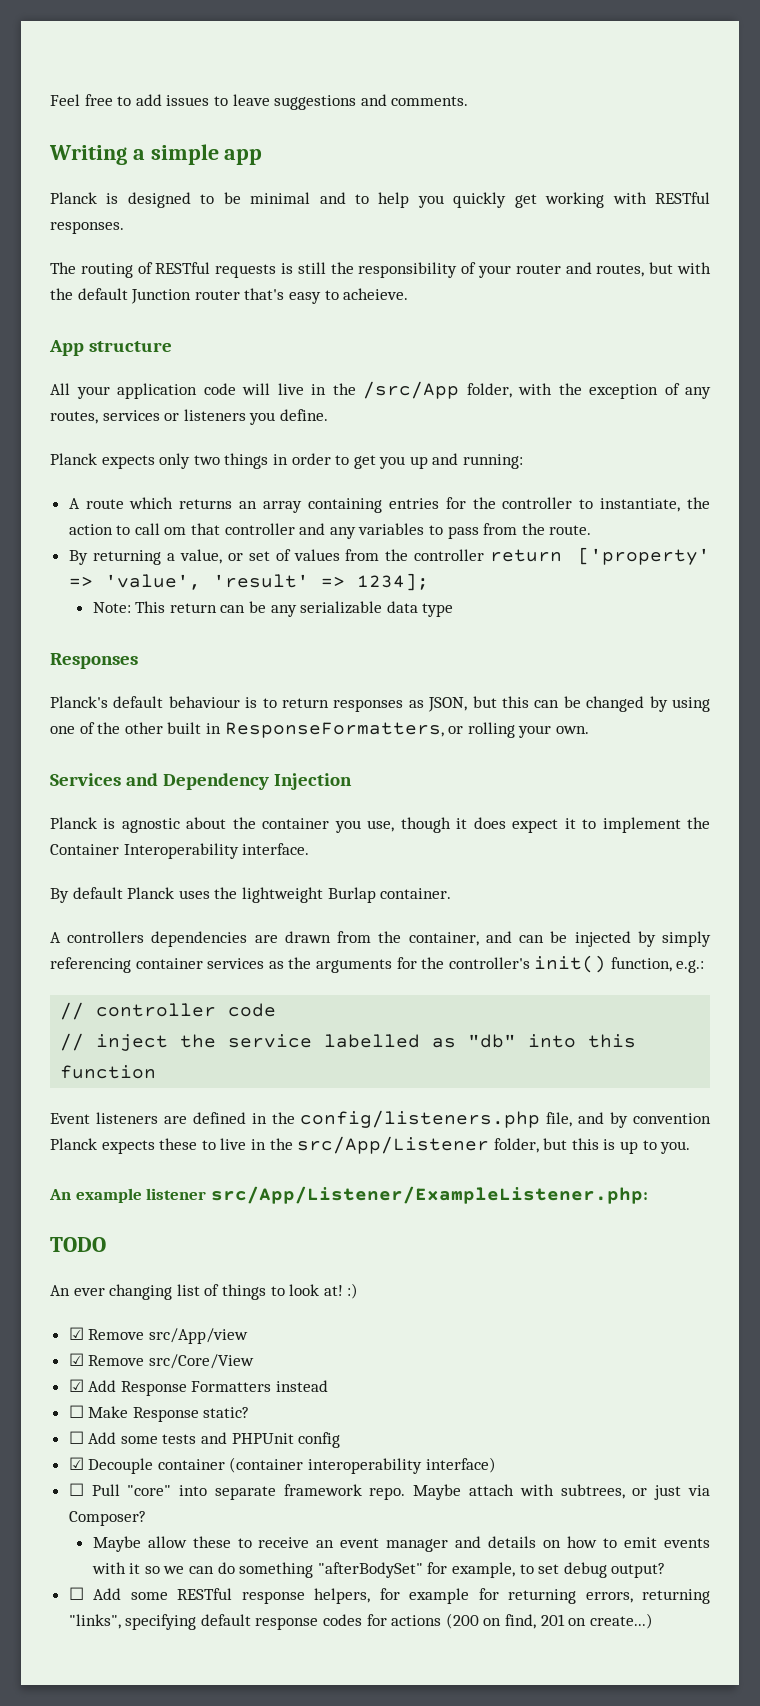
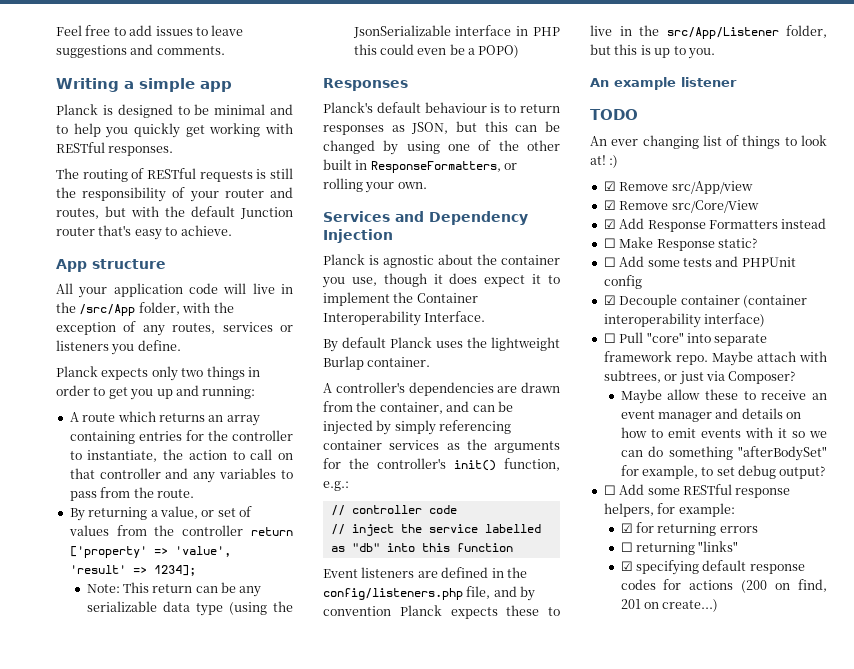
[343,288,409,300] acheieve. -> [180,225,232,236] achieve.
[164,527,187,535] om -> [278,453,293,460] on
(454, 610) none -> [228,601,293,615] [352,25,560,38] [353,44,520,58] (using the JsonSerializable interface in PHP this could even be a POPO)
[242,843,310,855] interface. -> [424,311,486,322] Interface.
[67,931,145,943] controllers -> [335,382,405,393] controller's
[210,1186,648,1204] src/App/Listener/ExampleListener.php: -> (737, 82) none
[409,1588,710,1604] [68,1614,121,1629] example for returning errors, returning "links", -> [678,503,735,517] [620,522,758,536] [620,541,739,555] [620,561,633,571] example: // ☑ for returning errors // ☐ returning "links" // ☑

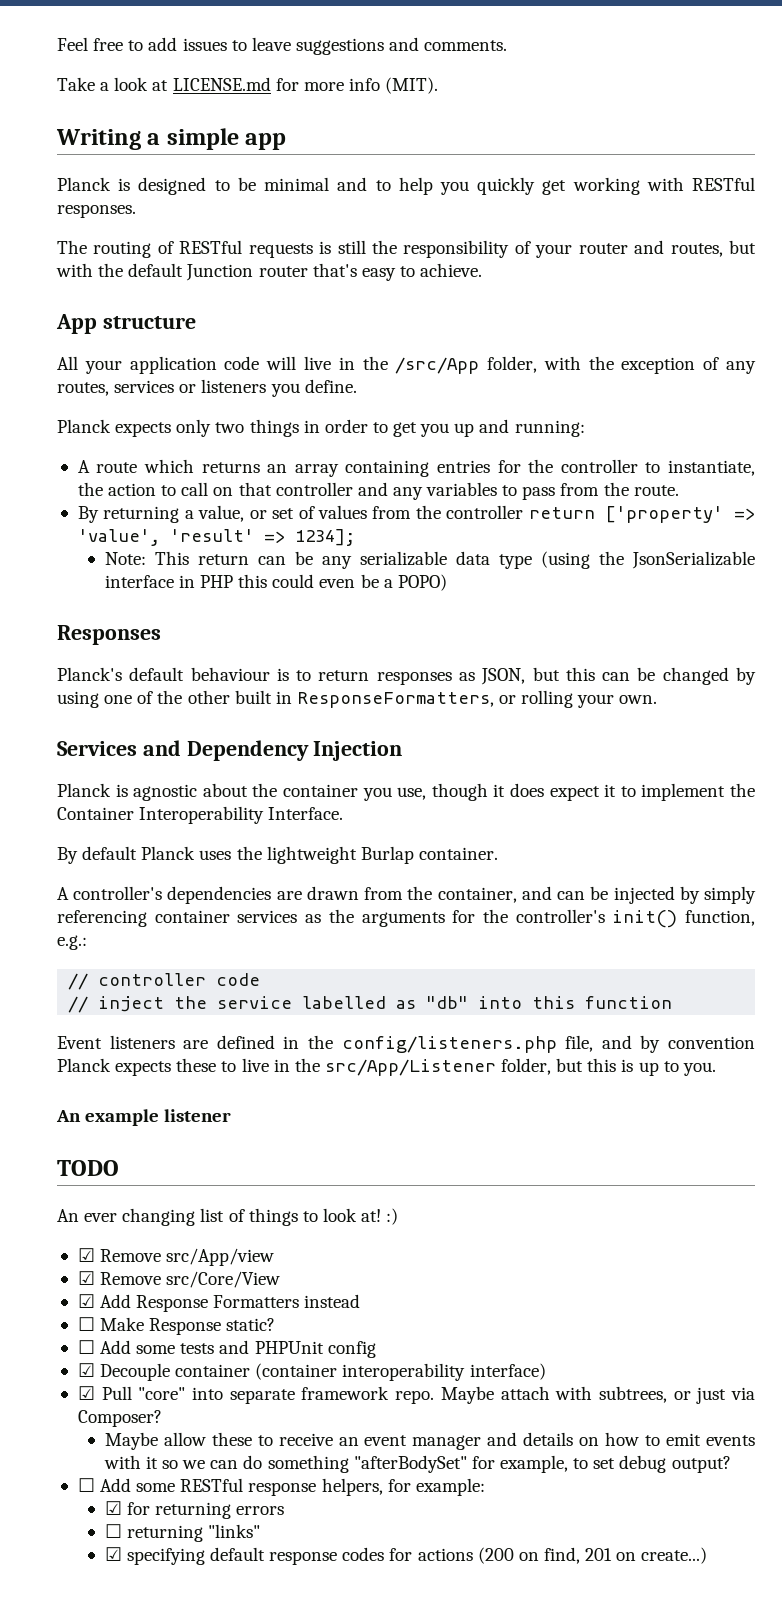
(225, 50) none -> [57,77,439,94] // Take a look at LICENSE.md for more info (MIT).
[603,333,616,343] ☐ -> [77,1386,95,1400] ☑

